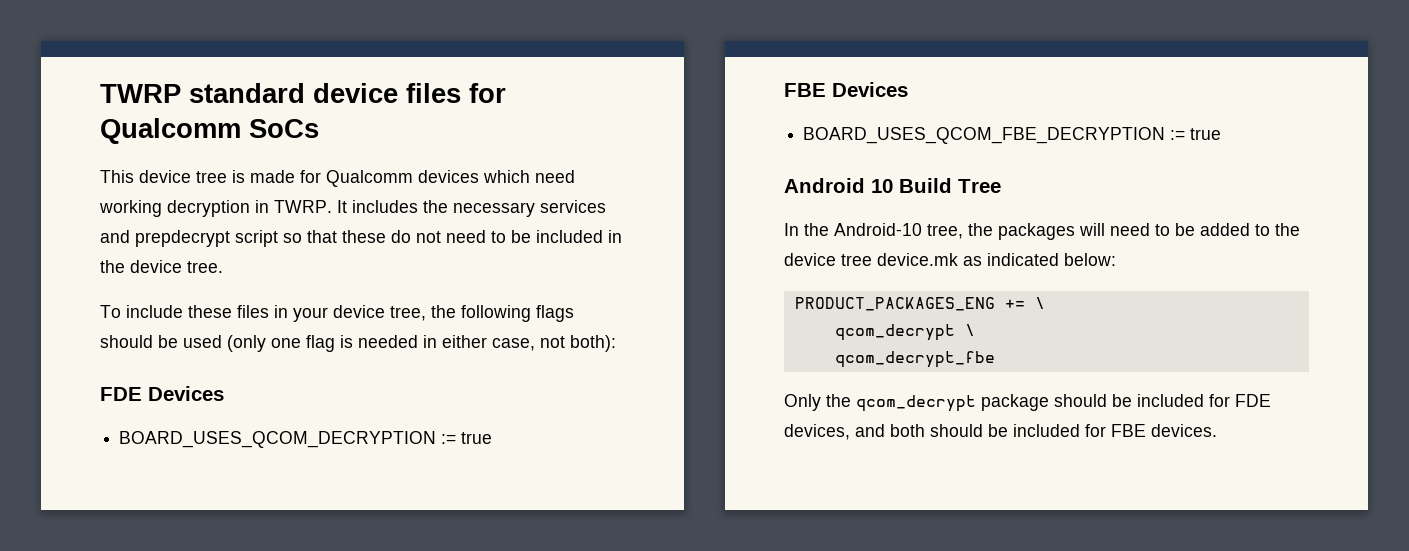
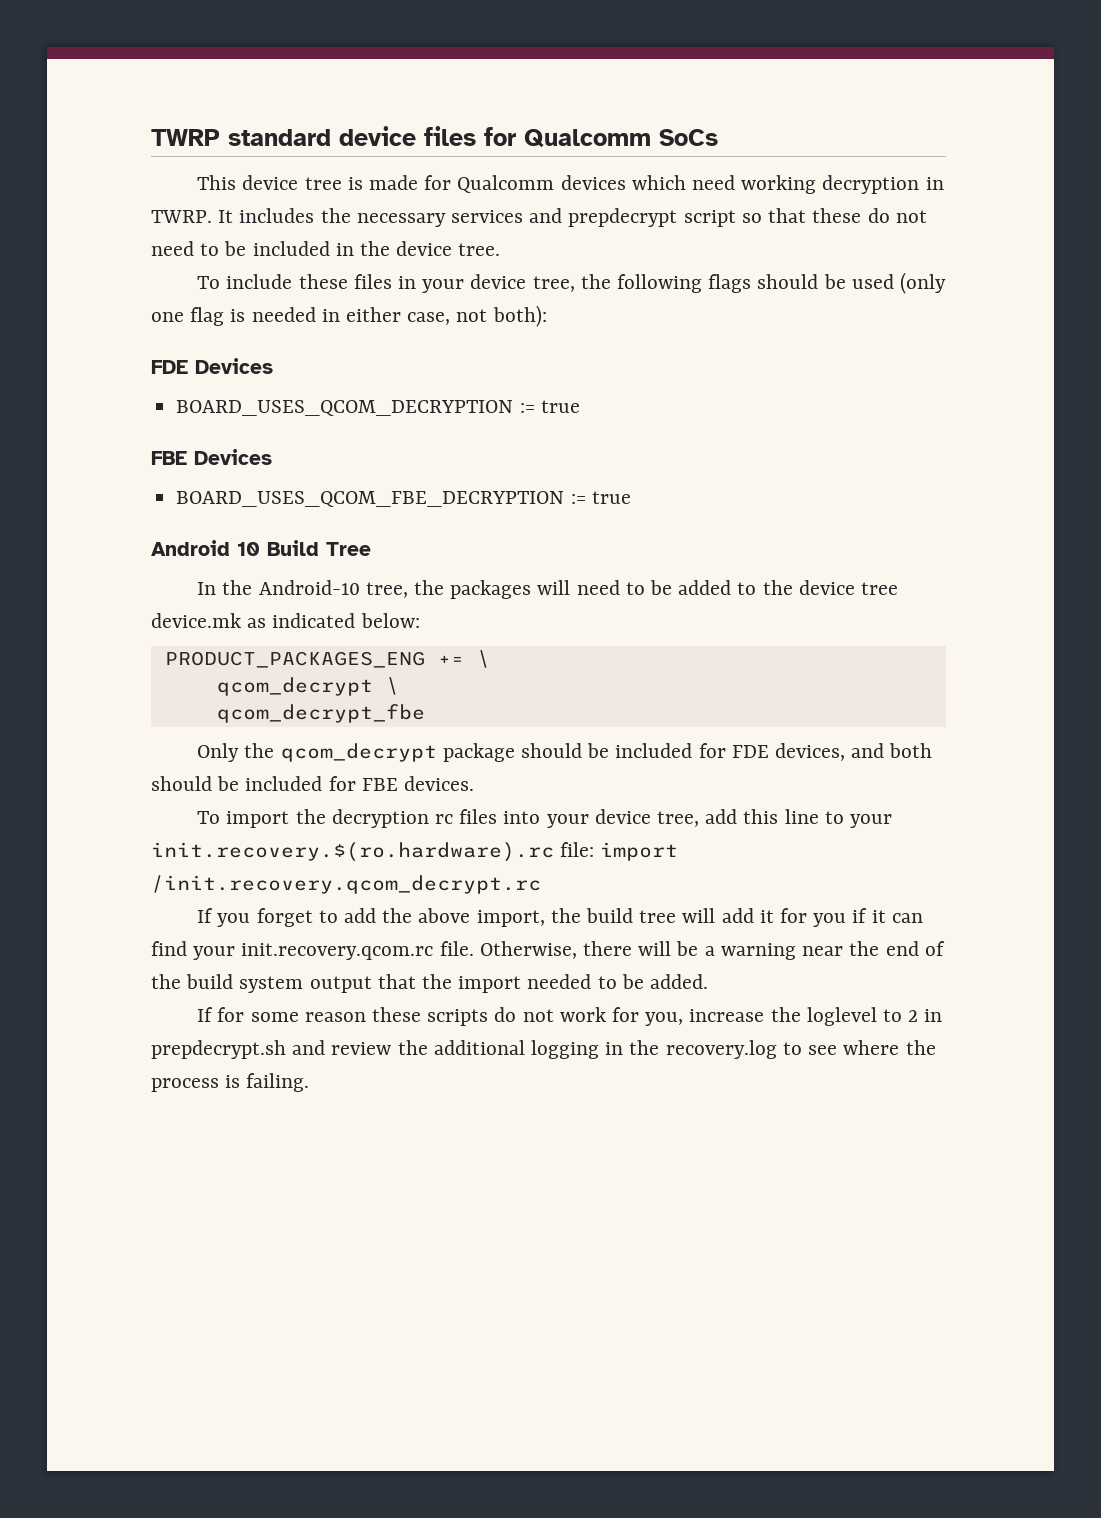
(1217, 430) none -> [197,809,893,828] [151,842,679,862] [151,875,541,894] [197,908,923,927] [151,941,945,960] [151,974,709,993] [197,1007,943,1026] [151,1040,936,1059] [151,1073,310,1092] // To import the decryption rc files into your device tree, add this line to your init.recovery.$(ro.hardware).rc file: import /init.recovery.qcom_decrypt.rc // If you forget to add the above import, the build tree will add it for you if it can find your init.recovery.qcom.rc file. Otherwise, there will be a warning near the end of the build system output that the import needed to be added. // If for some reason these scripts do not work for you, increase the loglevel to 2 in prepdecrypt.sh and review the additional logging in the recovery.log to see where the process is failing.

